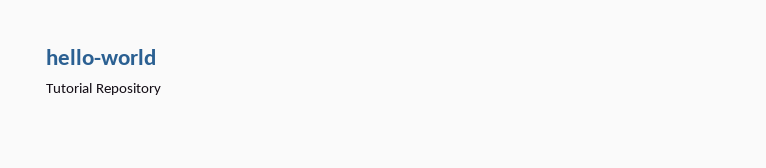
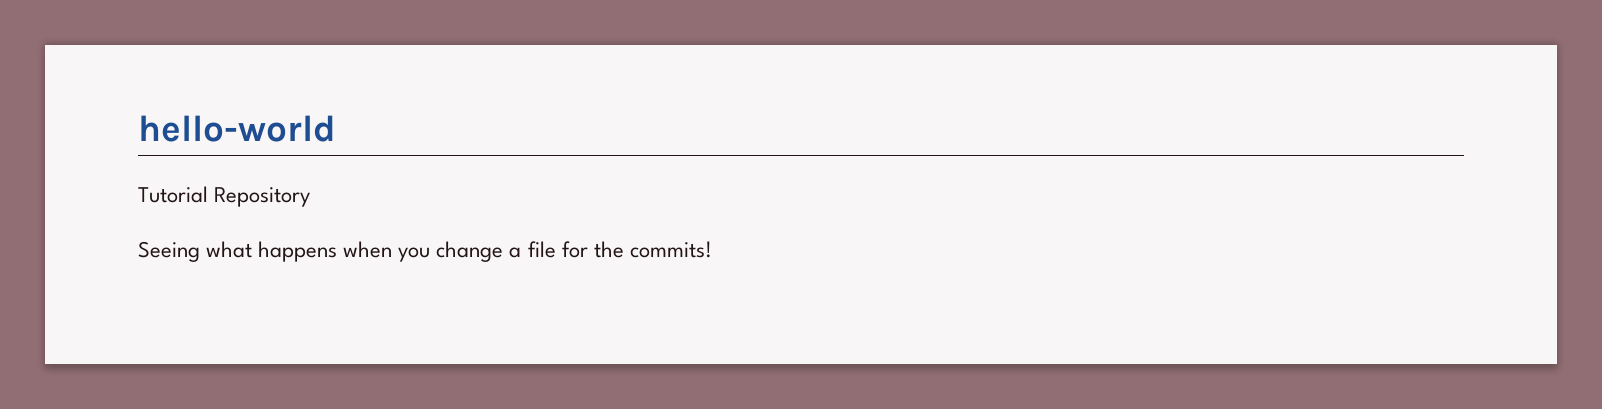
(161, 89) none -> [138,241,712,262] // Seeing what happens when you change a file for the commits!

